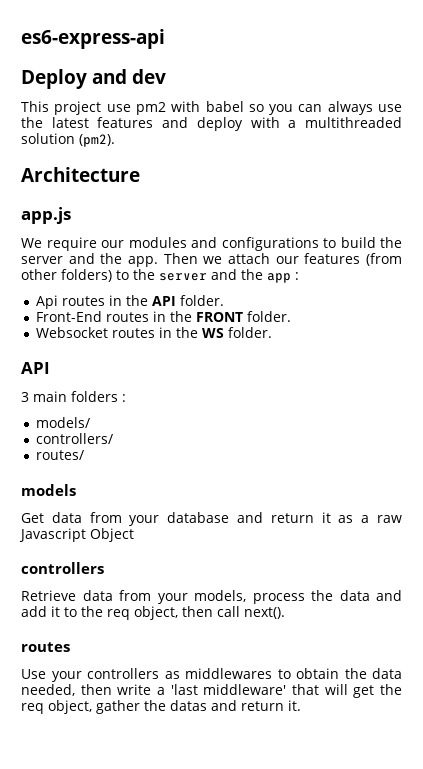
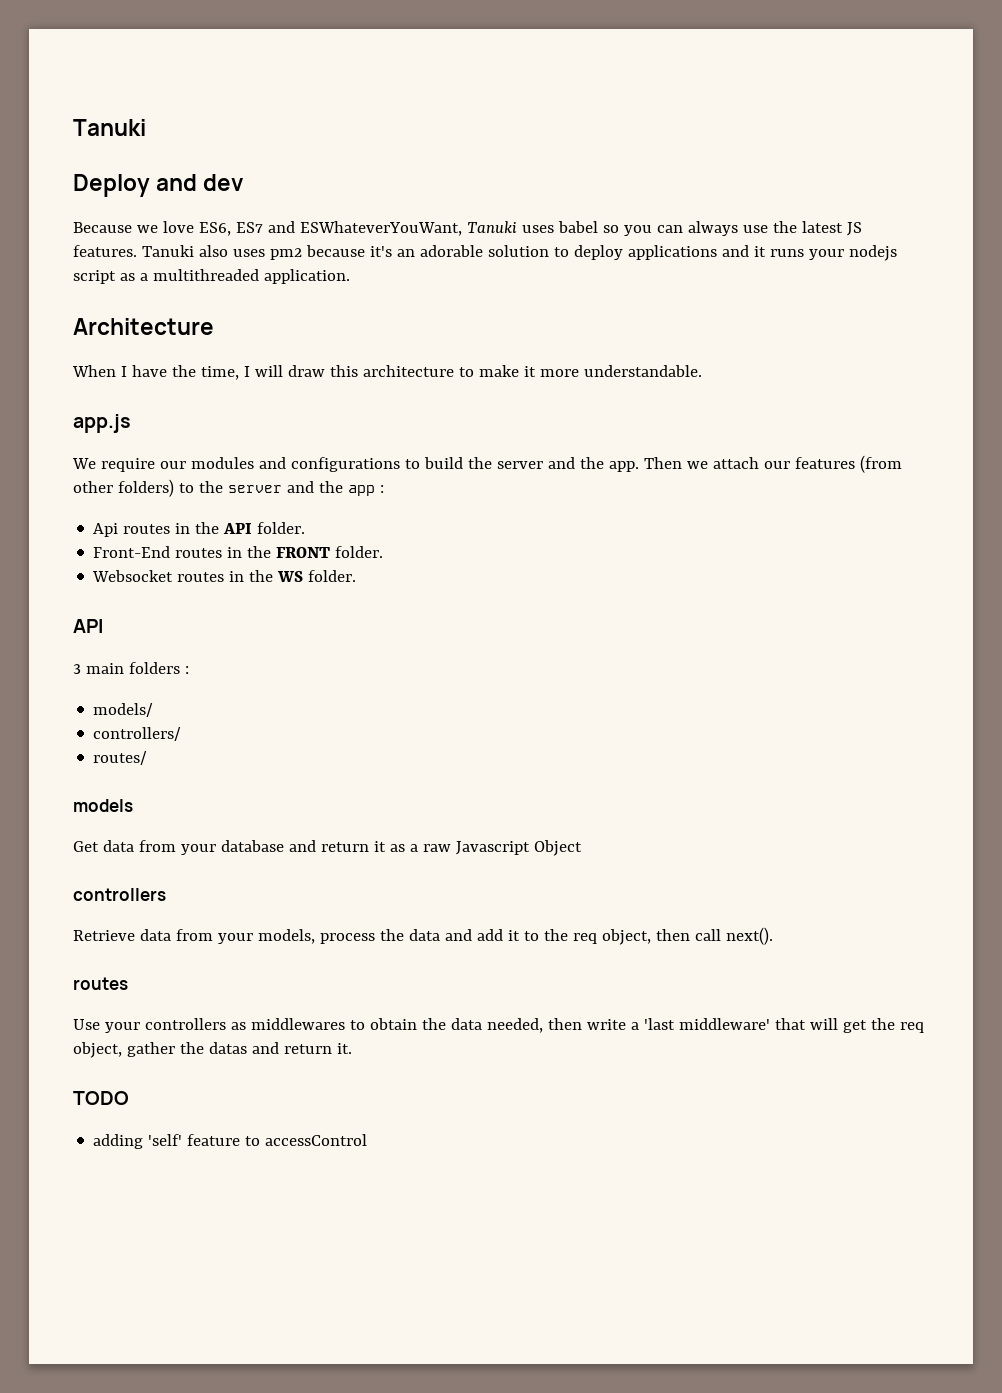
[21,29,165,49] es6-express-api -> [73,119,146,136] Tanuki
[21,101,201,115] This project use pm2 with -> [73,221,554,236] Because we love ES6, ES7 and ESWhateverYouWant, Tanuki uses
[97,117,403,131] [21,133,115,147] [21,167,140,182] features and deploy with a multithreaded solution (pm2). // Architecture -> [846,222,862,236] [73,245,897,261] [73,269,350,284] [73,318,214,335] [72,365,702,380] JS features. Tanuki also uses pm2 because it's an adorable solution to deploy applications and it runs your nodejs script as a multithreaded application. // Architecture // When I have the time, I will draw this architecture to make it more understandable.
(301, 705) none -> [73,1091,129,1105] [93,1134,368,1149] // TODO // adding 'self' feature to accessControl

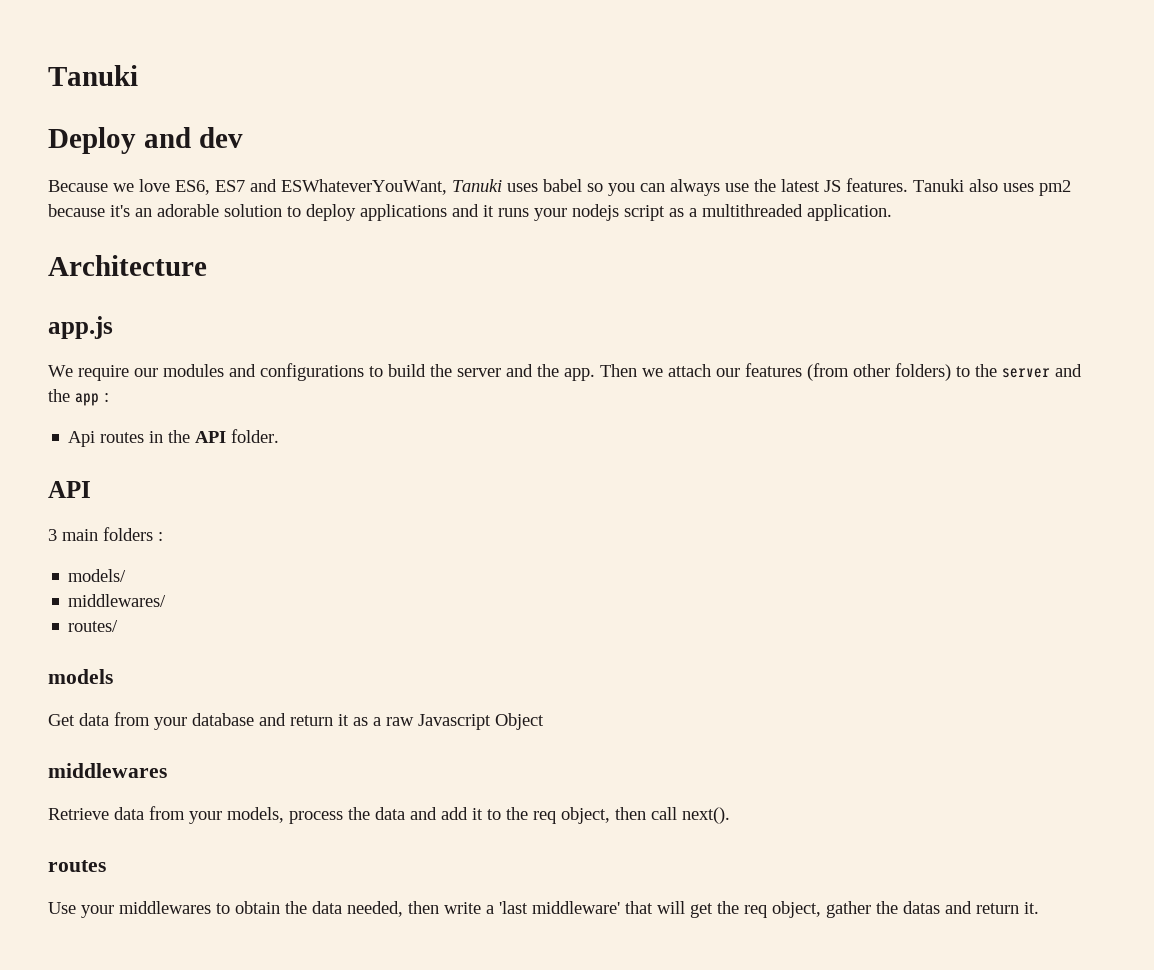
[72,365,702,380] // When I have the time, I will draw this architecture to make it more understandable. -> (207, 265) none
[93,546,384,558] [92,570,357,582] // Front-End routes in the FRONT folder. // Websocket routes in the WS folder. -> (280, 436) none
[93,727,182,741] controllers/ -> [68,594,167,607] middlewares/
[73,888,166,901] controllers -> [48,763,167,778] middlewares
[144,1018,246,1030] controllers as -> (114, 911) none
[73,1091,129,1105] [93,1134,368,1149] // TODO // adding 'self' feature to accessControl -> (1039, 908) none

